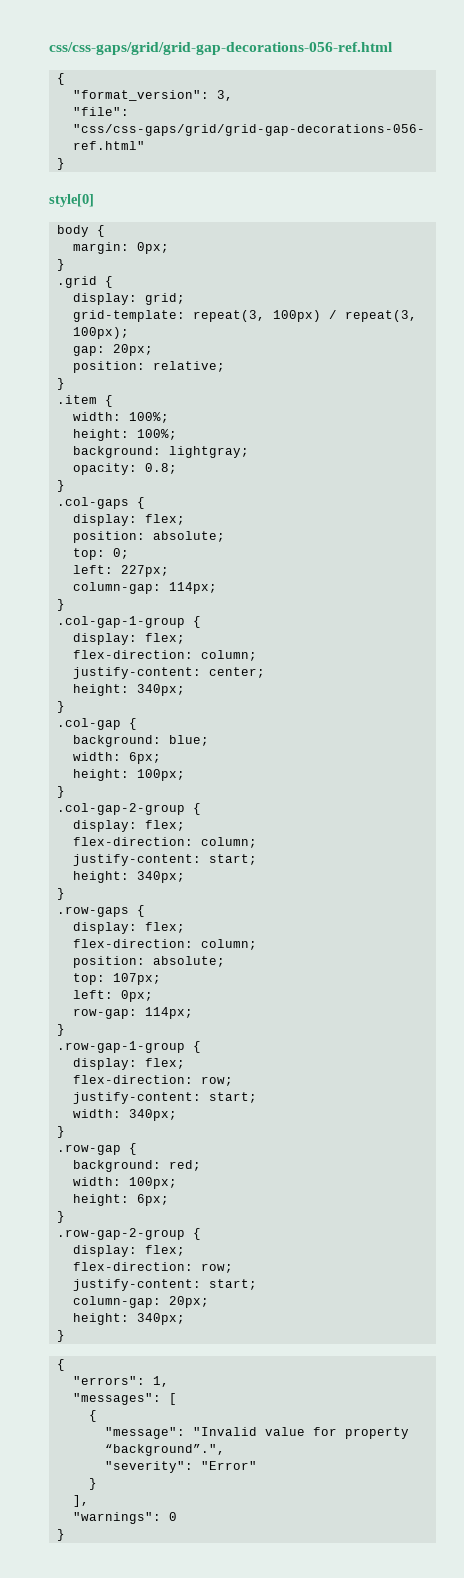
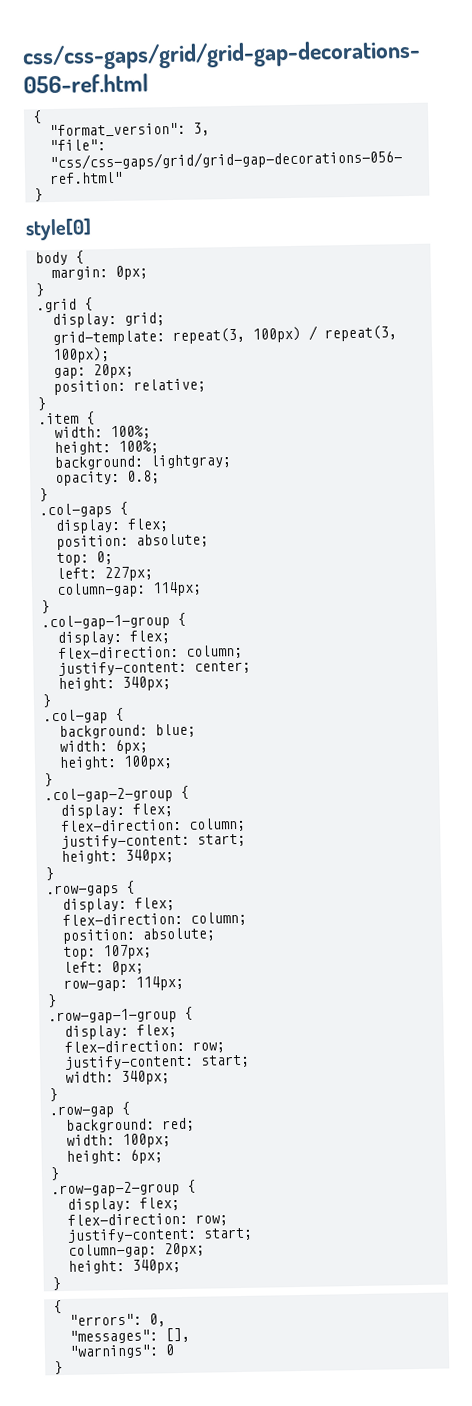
[152,1376,169,1387] 1, -> [149,1313,166,1327] 0,
[168,1393,177,1405] [88,1410,97,1422] [104,1427,409,1439] [104,1444,225,1456] [104,1461,257,1473] [88,1478,97,1490] [72,1495,89,1507] [ // { // "message": "Invalid value for property “background”.", // "severity": "Error" // } // ], -> [165,1327,190,1343] [],

